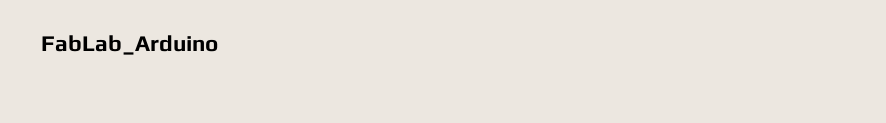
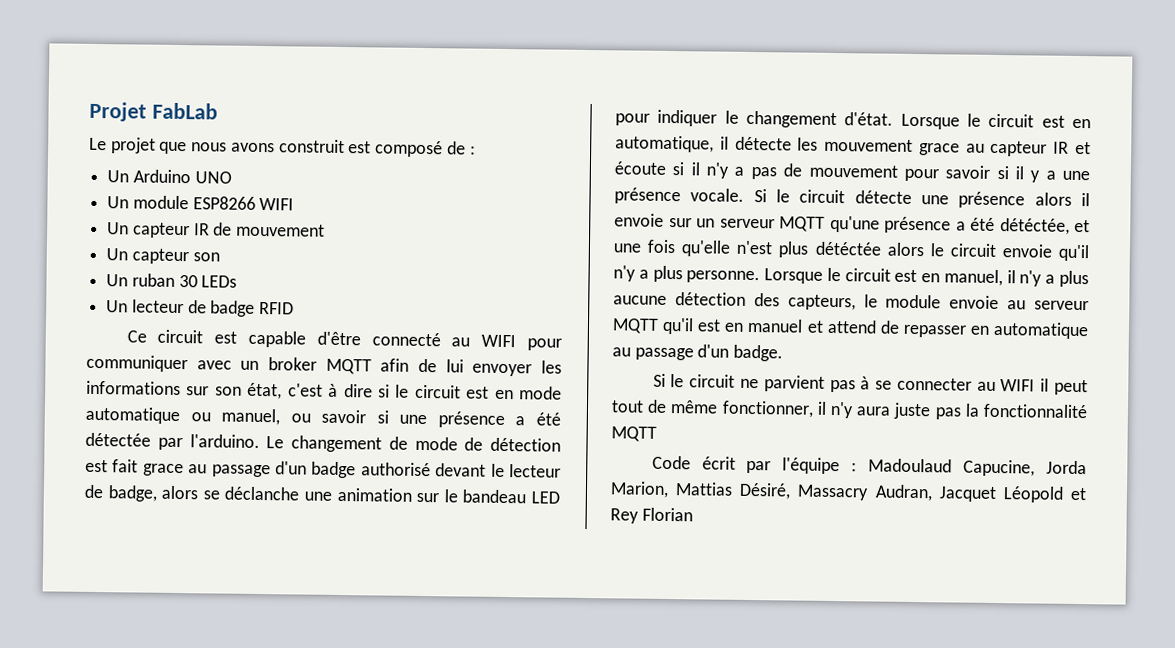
[41,35,218,55] FabLab_Arduino -> [89,101,218,122] [89,137,476,158] [107,169,232,184] [107,195,295,211] [107,222,326,239] [106,248,220,265] [106,273,238,288] [106,299,295,317] [126,329,563,351] [86,354,562,377] [86,380,562,400] [85,406,561,428] [85,432,561,453] [85,459,561,479] [84,484,560,504] [615,109,1091,130] [615,135,1091,157] [614,161,1090,183] [614,187,1090,209] [614,213,1090,235] [613,239,1090,262] [613,265,1089,288] [613,292,1089,311] [612,317,1089,340] [612,344,784,362] [652,373,1088,396] [611,399,1088,420] [611,426,657,442] [651,455,1087,477] [610,481,1087,503] [610,507,693,524] Projet FabLab // Le projet que nous avons construit est composé de : // Un Arduino UNO // Un module ESP8266 WIFI // Un capteur IR de mouvement // Un capteur son // Un ruban 30 LEDs // Un lecteur de badge RFID // Ce circuit est capable d'être connecté au WIFI pour communiquer avec un broker MQTT afin de lui envoyer les informations sur son état, c'est à dire si le circuit est en mode automatique ou manuel, ou savoir si une présence a été détectée par l'arduino. Le changement de mode de détection est fait grace au passage d'un badge authorisé devant le lecteur de badge, alors se déclanche une animation sur le bandeau LED pour indiquer le changement d'état. Lorsque le circuit est en automatique, il détecte les mouvement grace au capteur IR et écoute si il n'y a pas de mouvement pour savoir si il y a une présence vocale. Si le circuit détecte une présence alors il envoie sur un serveur MQTT qu'une présence a été détéctée, et une fois qu'elle n'est plus détéctée alors le circuit envoie qu'il n'y a plus personne. Lorsque le circuit est en manuel, il n'y a plus aucune détection des capteurs, le module envoie au serveur MQTT qu'il est en manuel et attend de repasser en automatique au passage d'un badge. // Si le circuit ne parvient pas à se connecter au WIFI il peut tout de même fonctionner, il n'y aura juste pas la fonctionnalité MQTT // Code écrit par l'équipe : Madoulaud Capucine, Jorda Marion, Mattias Désiré, Massacry Audran, Jacquet Léopold et Rey Florian

